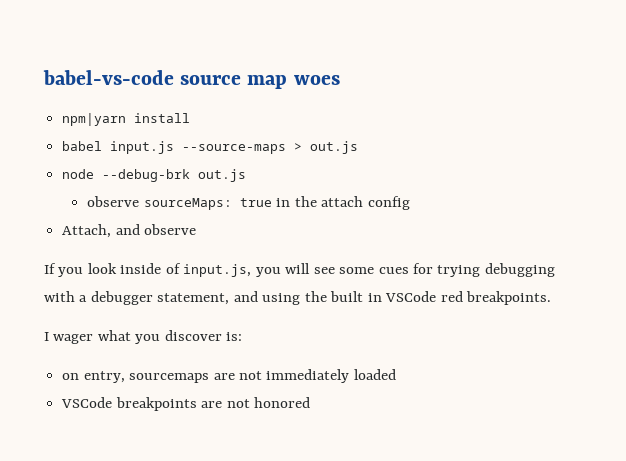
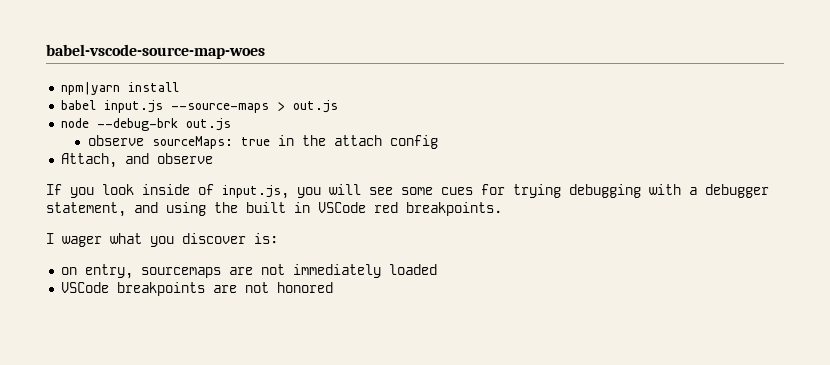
[43,70,340,89] babel-vs-code source map woes -> [46,44,265,59] babel-vscode-source-map-woes

